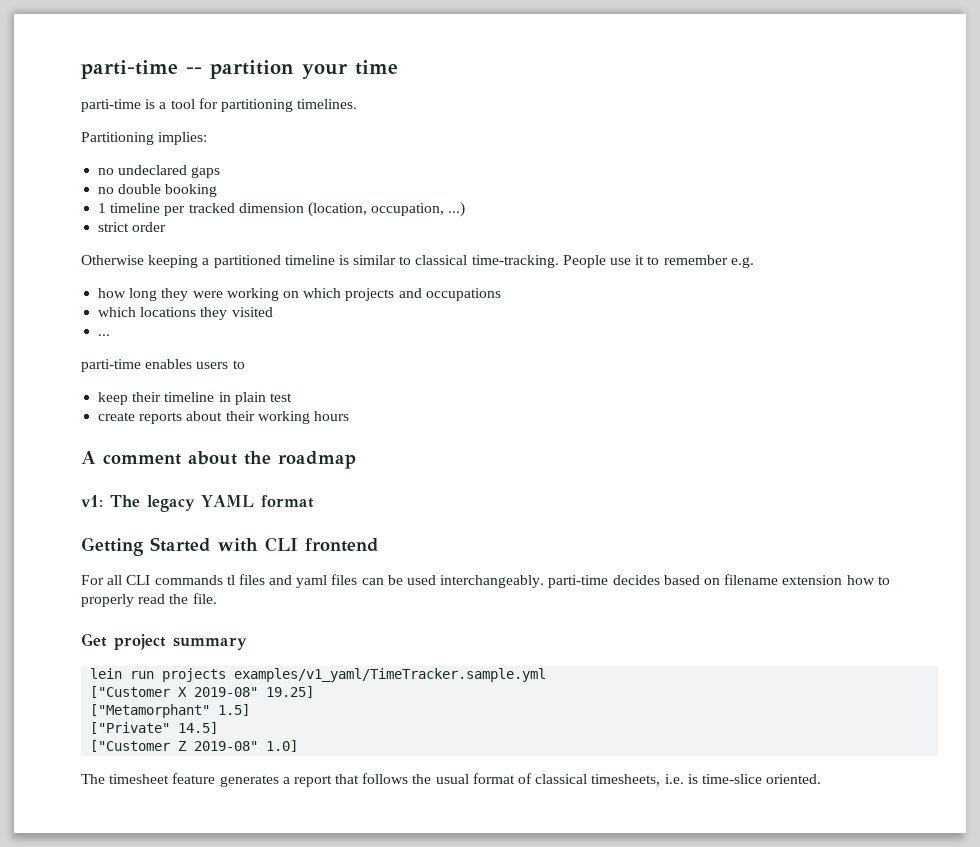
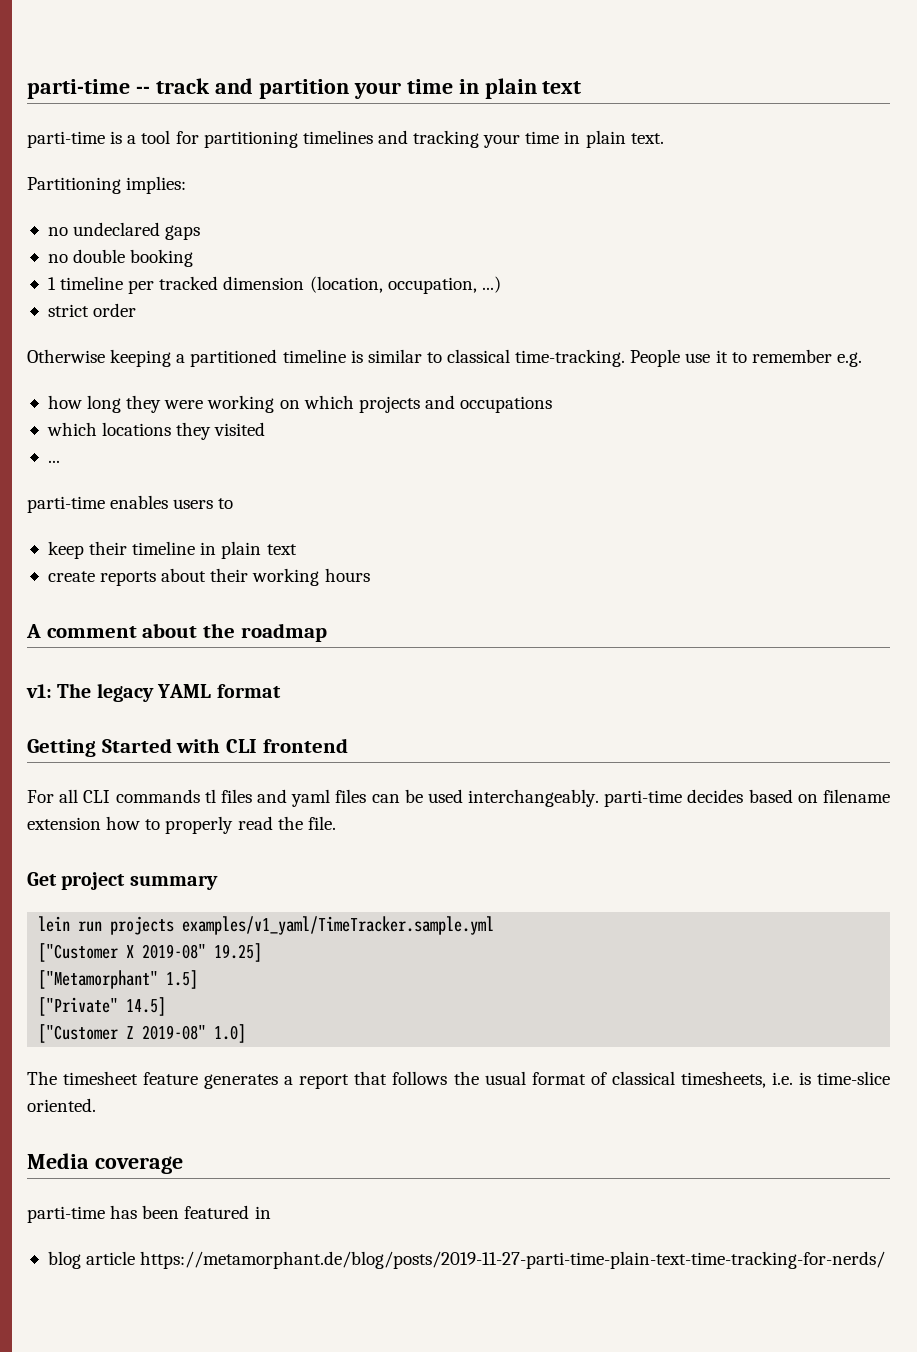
(202, 70) none -> [155,78,253,94] track and
(398, 67) none -> [458,78,582,99] in plain text
[297,99,358,109] timelines. -> [302,130,664,148] timelines and tracking your time in plain text.
[269,393,292,402] test -> [266,544,297,555] text
(822, 779) none -> [27,1153,183,1174] [27,1205,271,1223] [47,1251,886,1269] // Media coverage // parti-time has been featured in // blog article https://metamorphant.de/blog/posts/2019-11-27-parti-time-plain-text-time-tracking-for-nerds/

